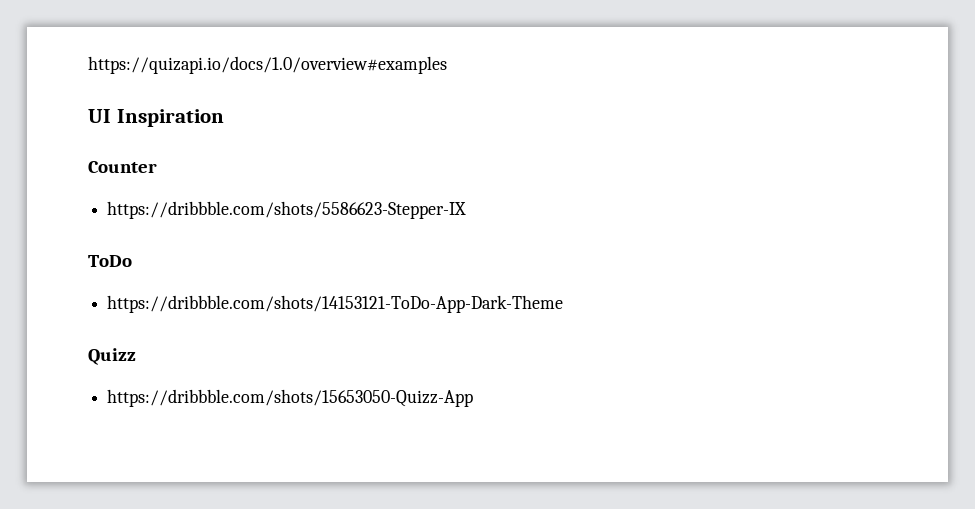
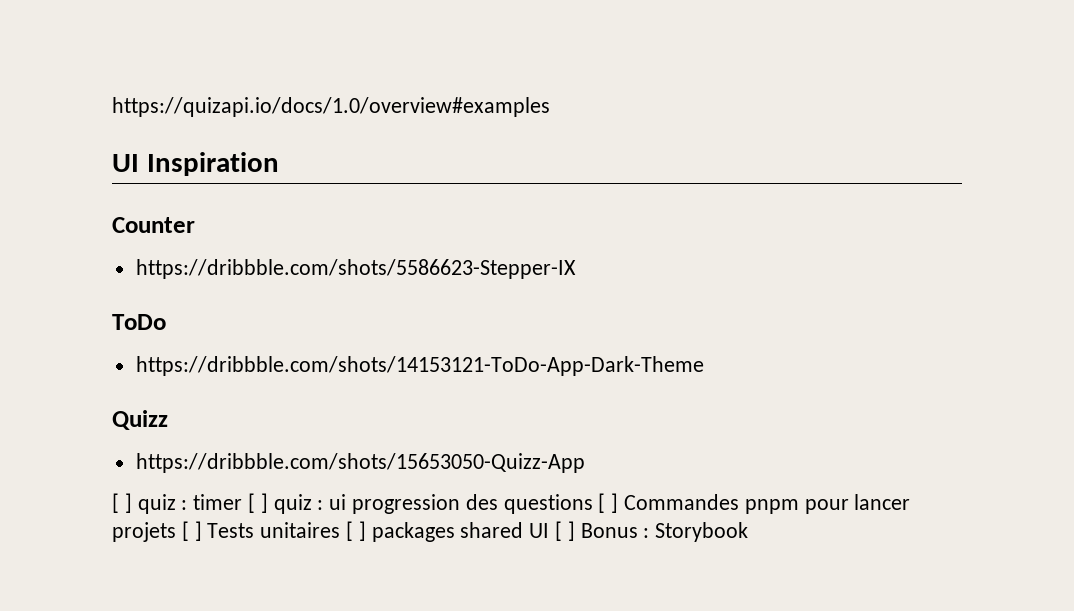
(474, 398) none -> [112,493,911,514] [112,521,749,542] // [ ] quiz : timer [ ] quiz : ui progression des questions [ ] Commandes pnpm pour lancer projets [ ] Tests unitaires [ ] packages shared UI [ ] Bonus : Storybook

